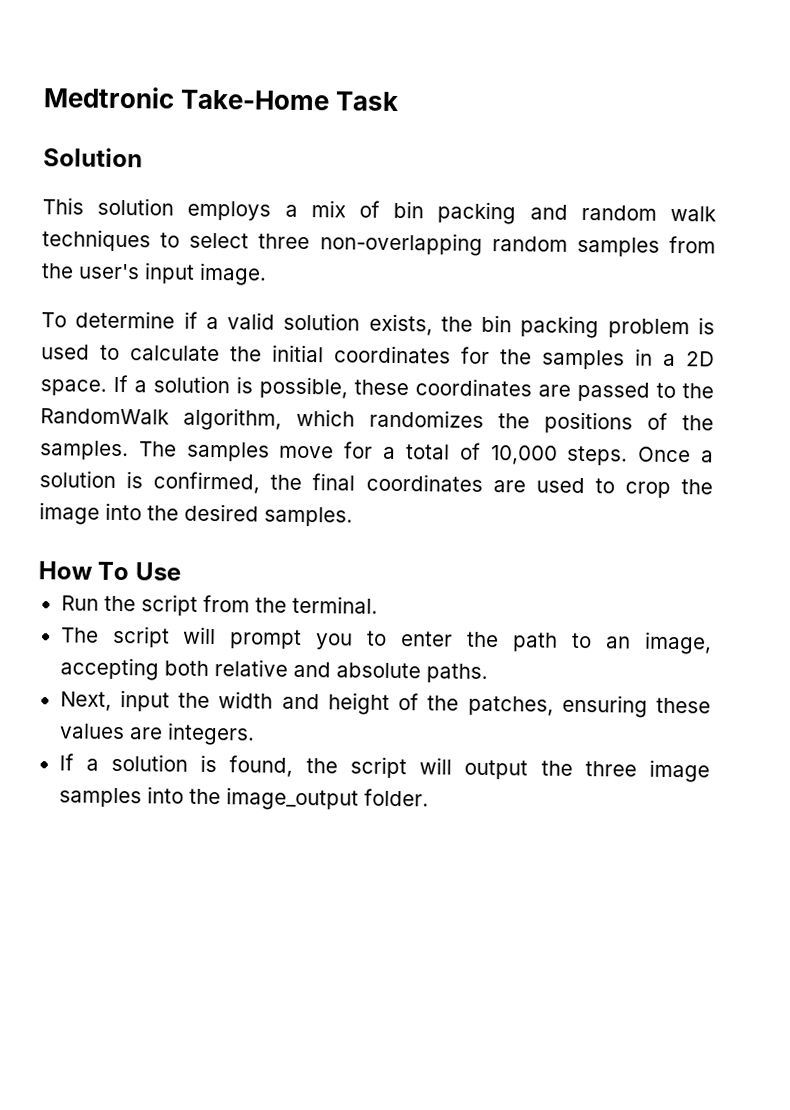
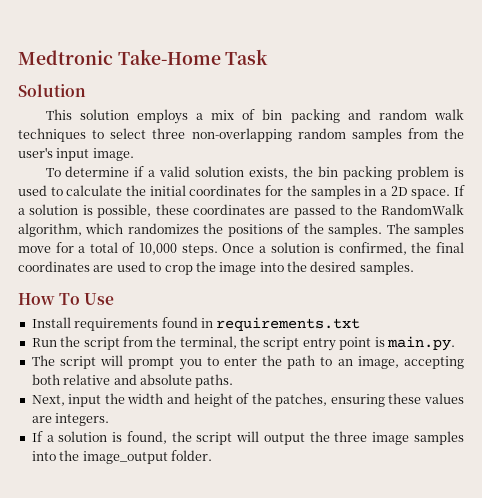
(181, 571) none -> [31,317,361,331] // Install requirements found in requirements.txt
[291,595,378,614] terminal. -> [179,336,455,351] terminal, the script entry point is main.py.

